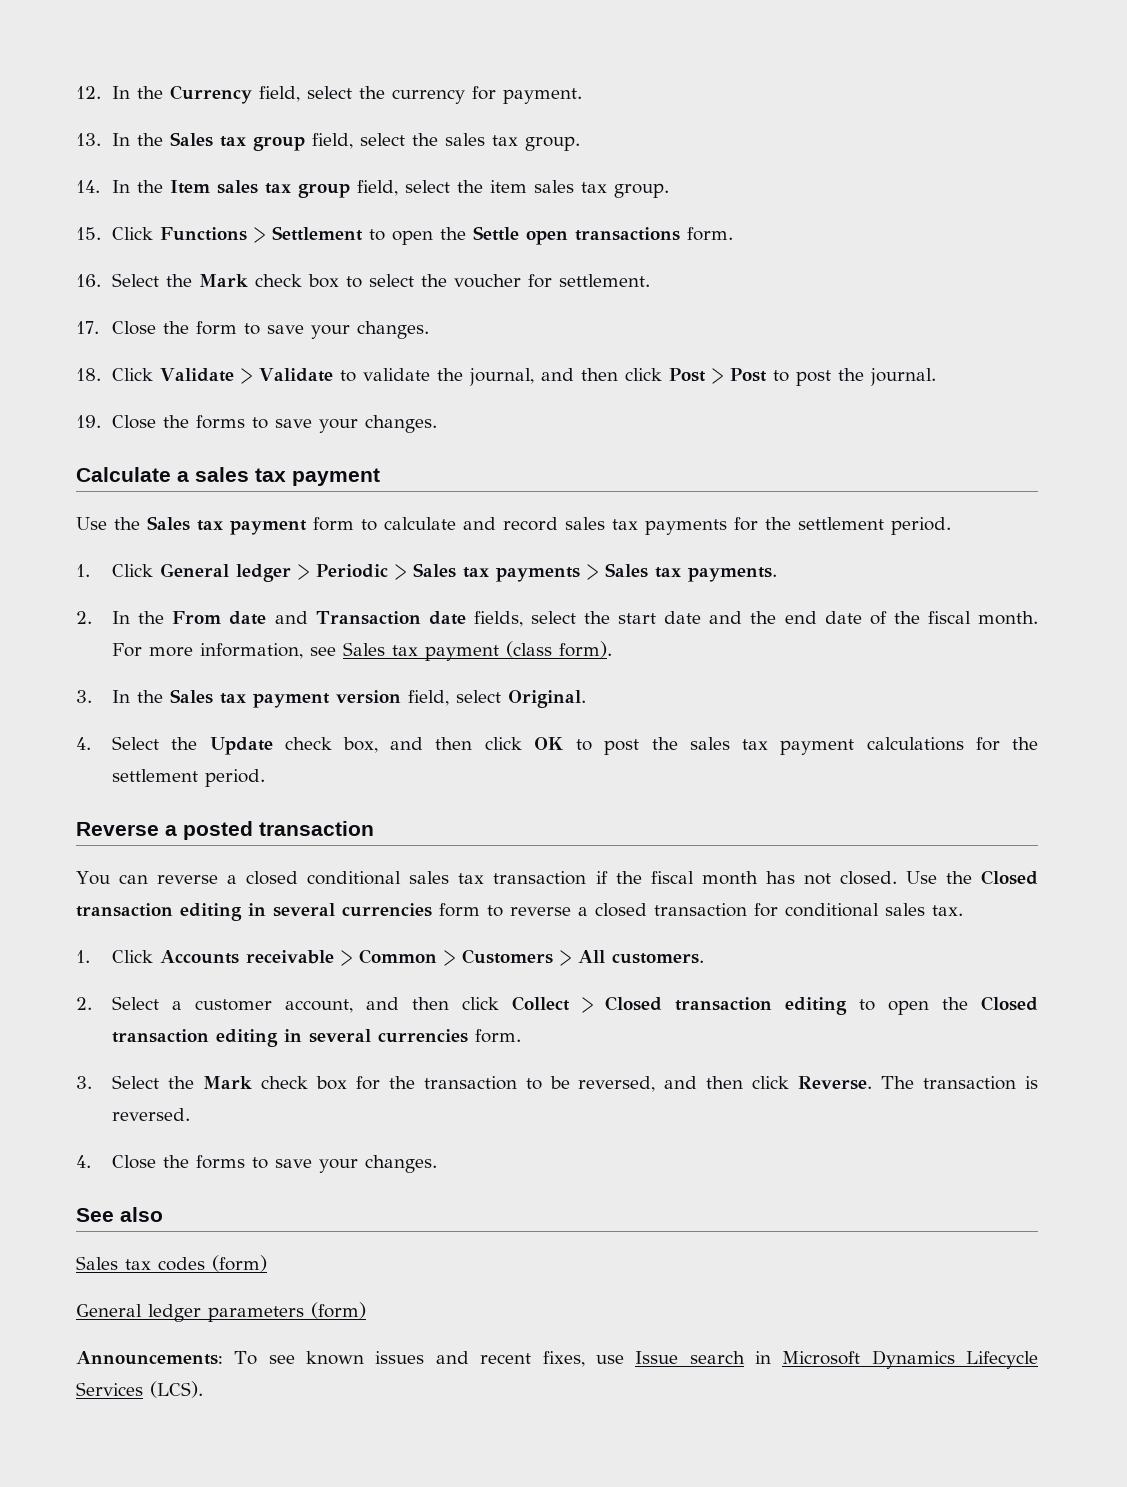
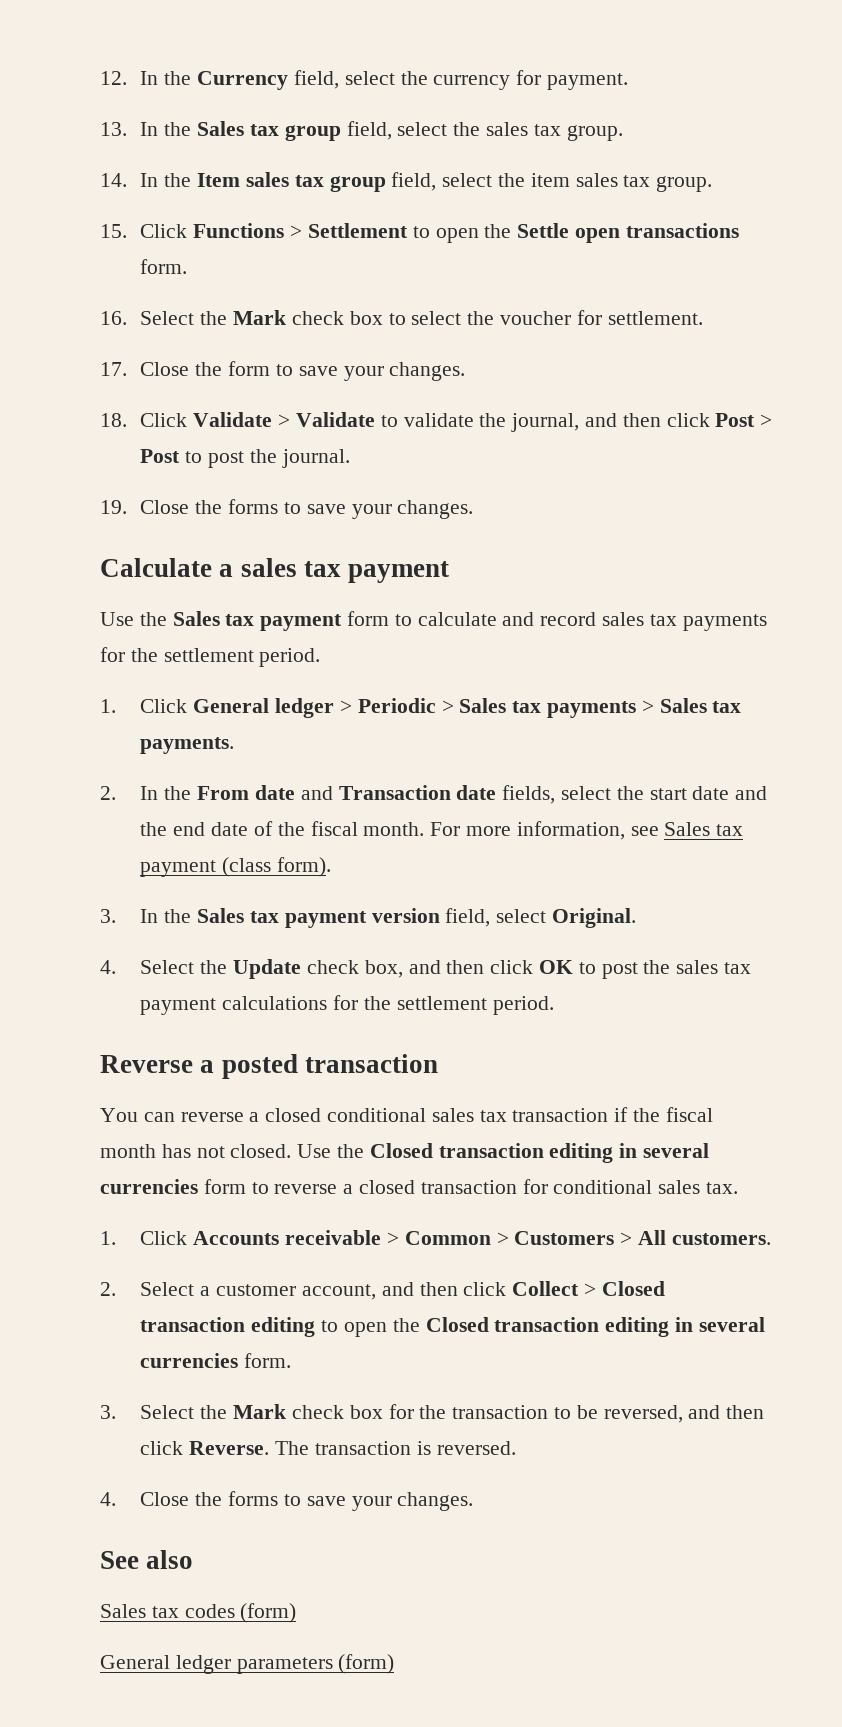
[76,1350,1038,1369] [76,1381,203,1398] // Announcements: To see known issues and recent fixes, use Issue search in Microsoft Dynamics Lifecycle Services (LCS). -> (395, 1664) none

